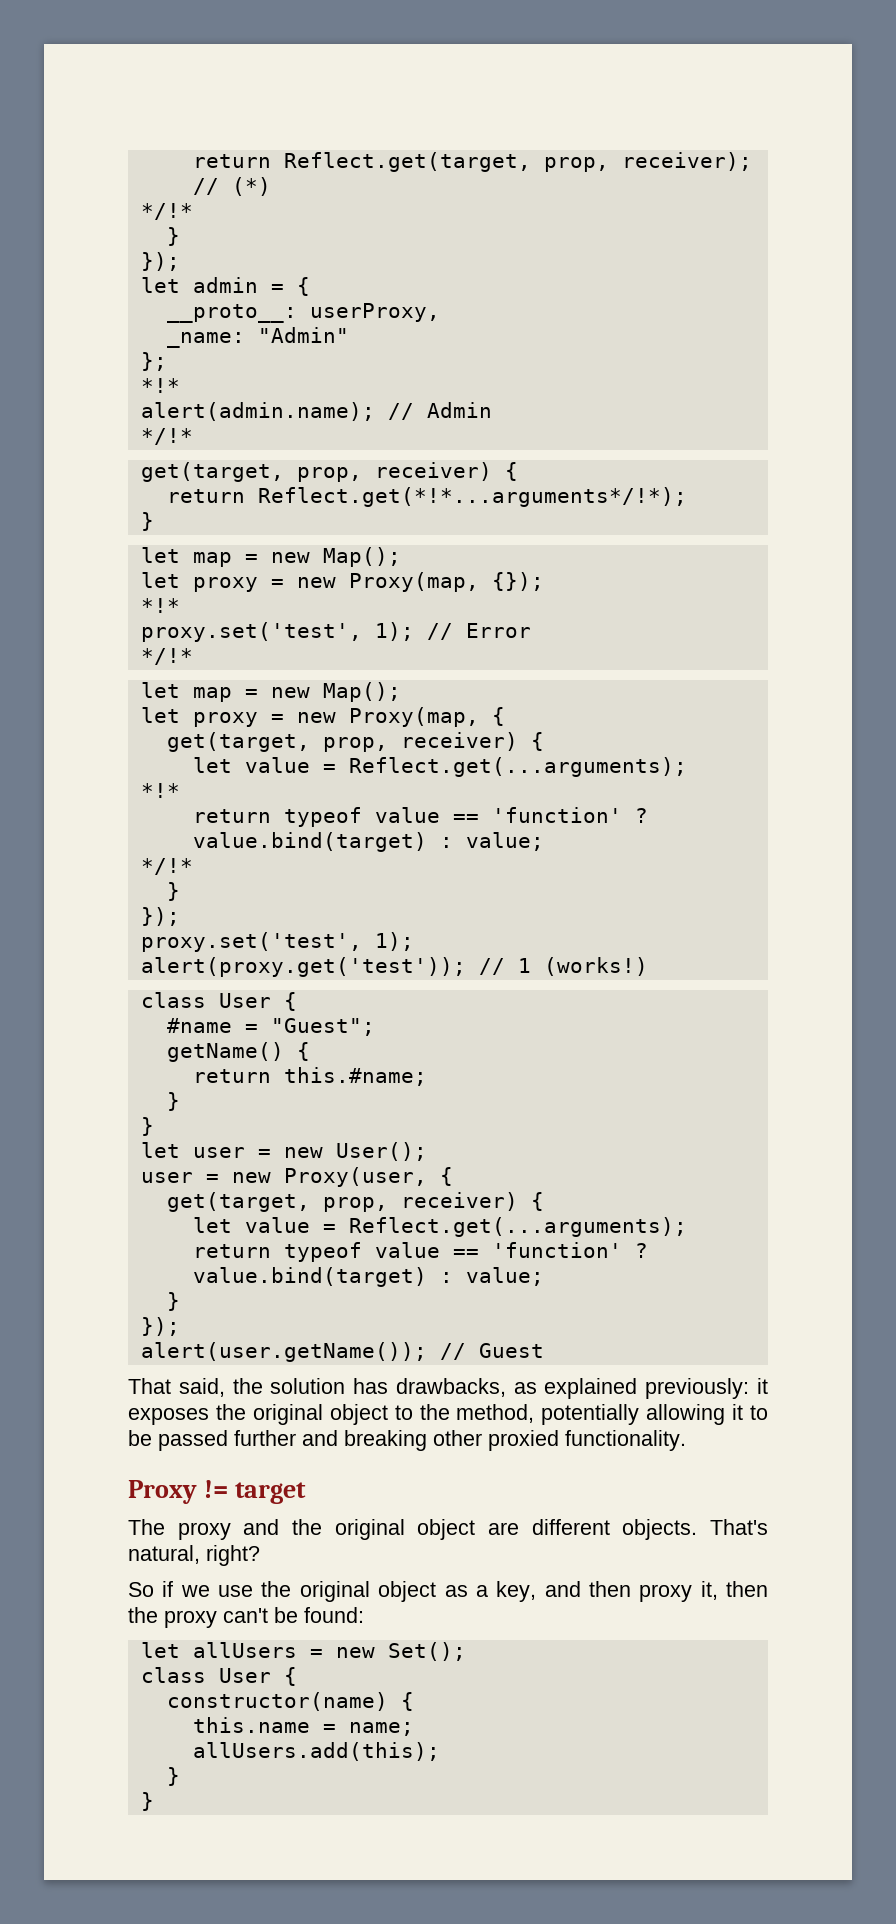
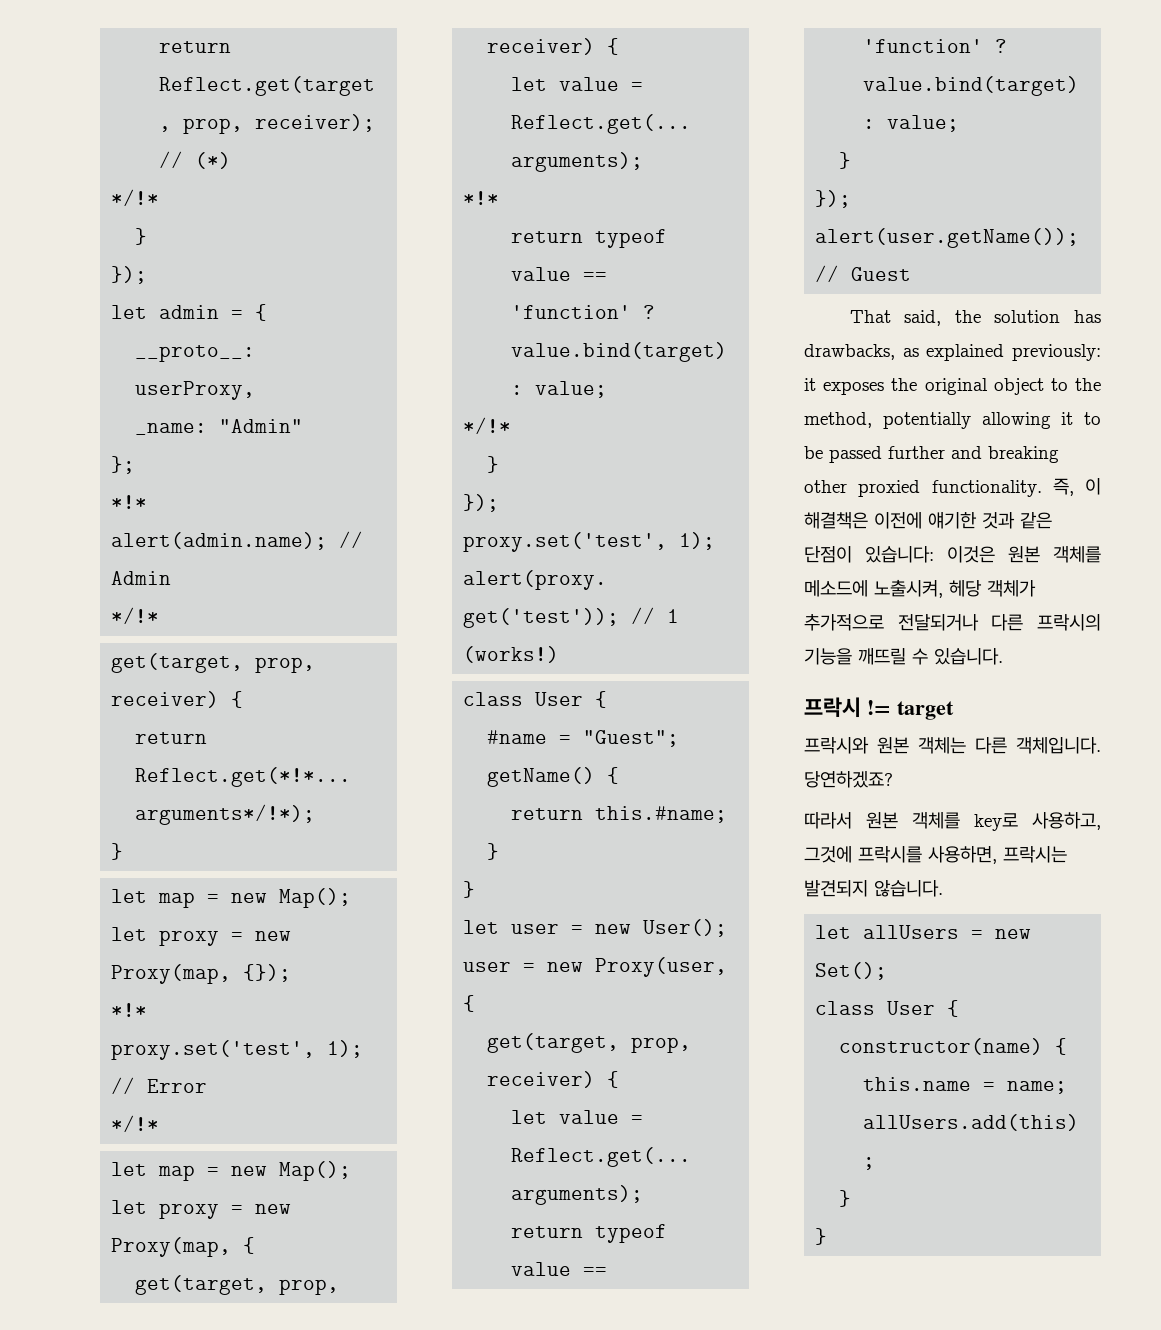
[128,1480,306,1504] [128,1519,768,1540] [128,1545,260,1566] [128,1581,768,1602] [128,1607,364,1628] // Proxy != target // The proxy and the original object are different objects. That's natural, right? // So if we use the original object as a key, and then proxy it, then the proxy can't be found: -> [1052,478,1101,496] [804,512,1052,529] [804,546,1101,563] [804,579,1036,598] [804,614,1101,631] [804,648,1003,665] [804,697,954,720] [804,737,1101,754] [804,771,893,788] [804,812,1101,831] [804,846,1067,864] [804,880,943,897] 즉, 이 해결책은 이전에 얘기한 것과 같은 단점이 있습니다: 이것은 원본 객체를 메소드에 노출시켜, 헤당 객체가 추가적으로 전달되거나 다른 프락시의 기능을 깨뜨릴 수 있습니다. // 프락시 != target // 프락시와 원본 객체는 다른 객체입니다. 당연하겠죠? // 따라서 원본 객체를 key로 사용하고, 그것에 프락시를 사용하면, 프락시는 발견되지 않습니다.

